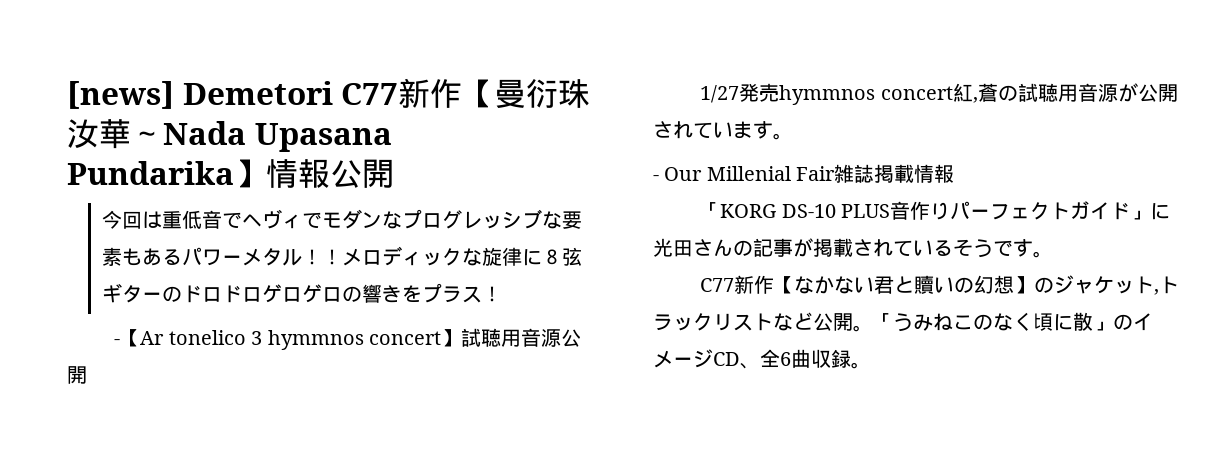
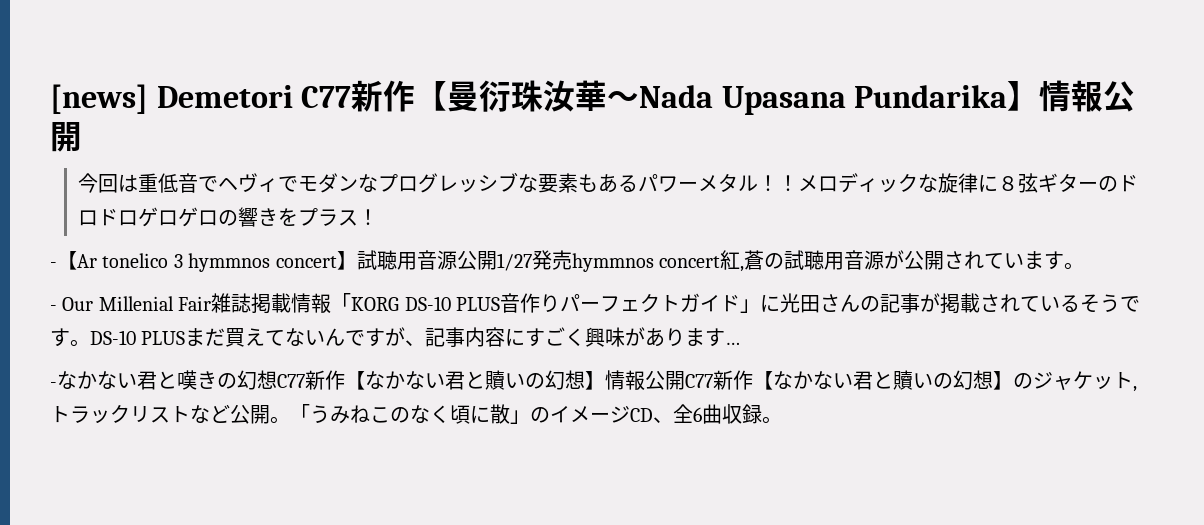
(87, 375) // -> (497, 260) none
(955, 173) // -> (332, 303) none
(1053, 254) // -> [90,327,741,347] [50,370,685,391] DS-10 PLUSまだ買えてないんですが、記事内容にすごく興味があります… // -なかない君と嘆きの幻想C77新作【なかない君と贖いの幻想】情報公開

